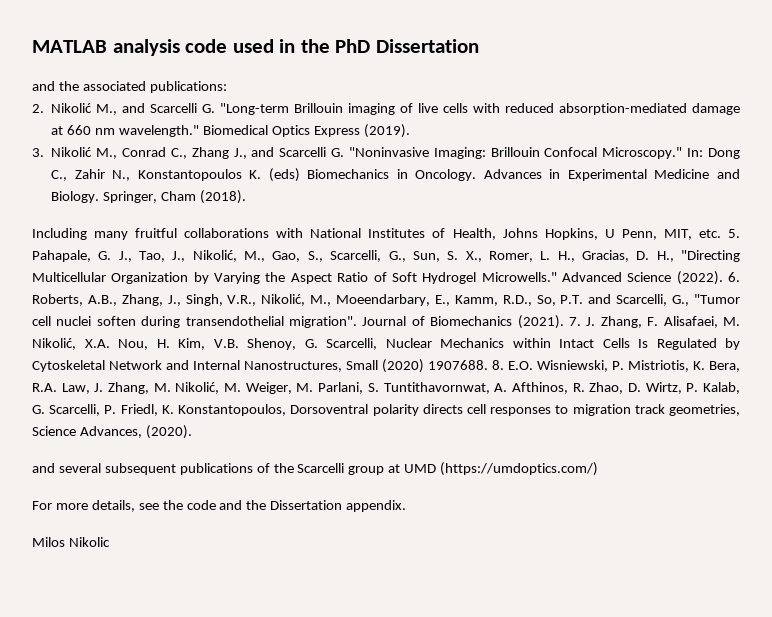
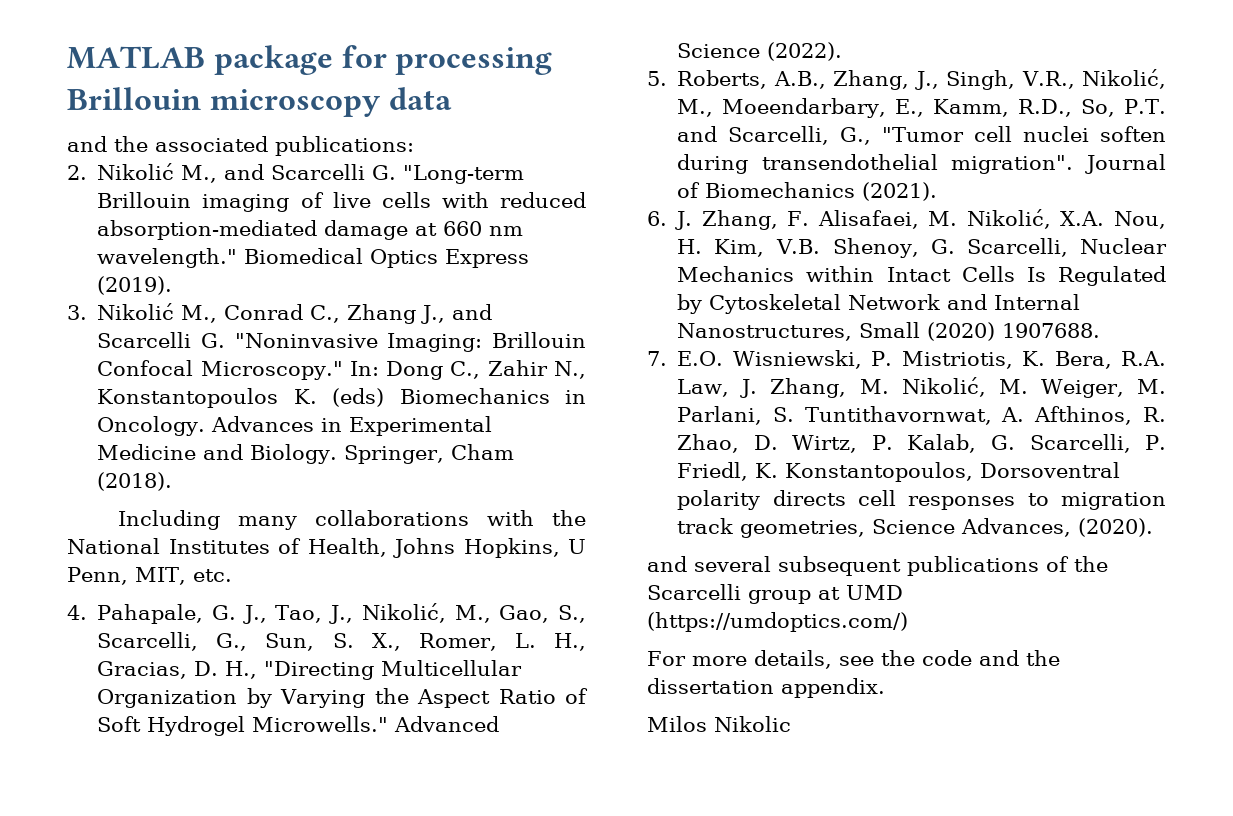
[112,39,479,56] analysis code used in the PhD Dissertation -> [213,45,553,75] [67,87,452,117] package for processing Brillouin microscopy data
[135,228,178,238] fruitful -> (297, 523) none
(304, 233) none -> [552,510,586,526] the
[728,229,741,238] 5. -> [67,605,87,620] // 4.
[728,272,741,282] 6. -> [647,71,667,86] // 5.
[568,317,581,326] 7. -> [647,211,667,226] // 6.
[492,360,504,370] 8. -> [647,351,667,366] // 7.
[270,500,343,510] Dissertation -> [647,678,774,694] dissertation

